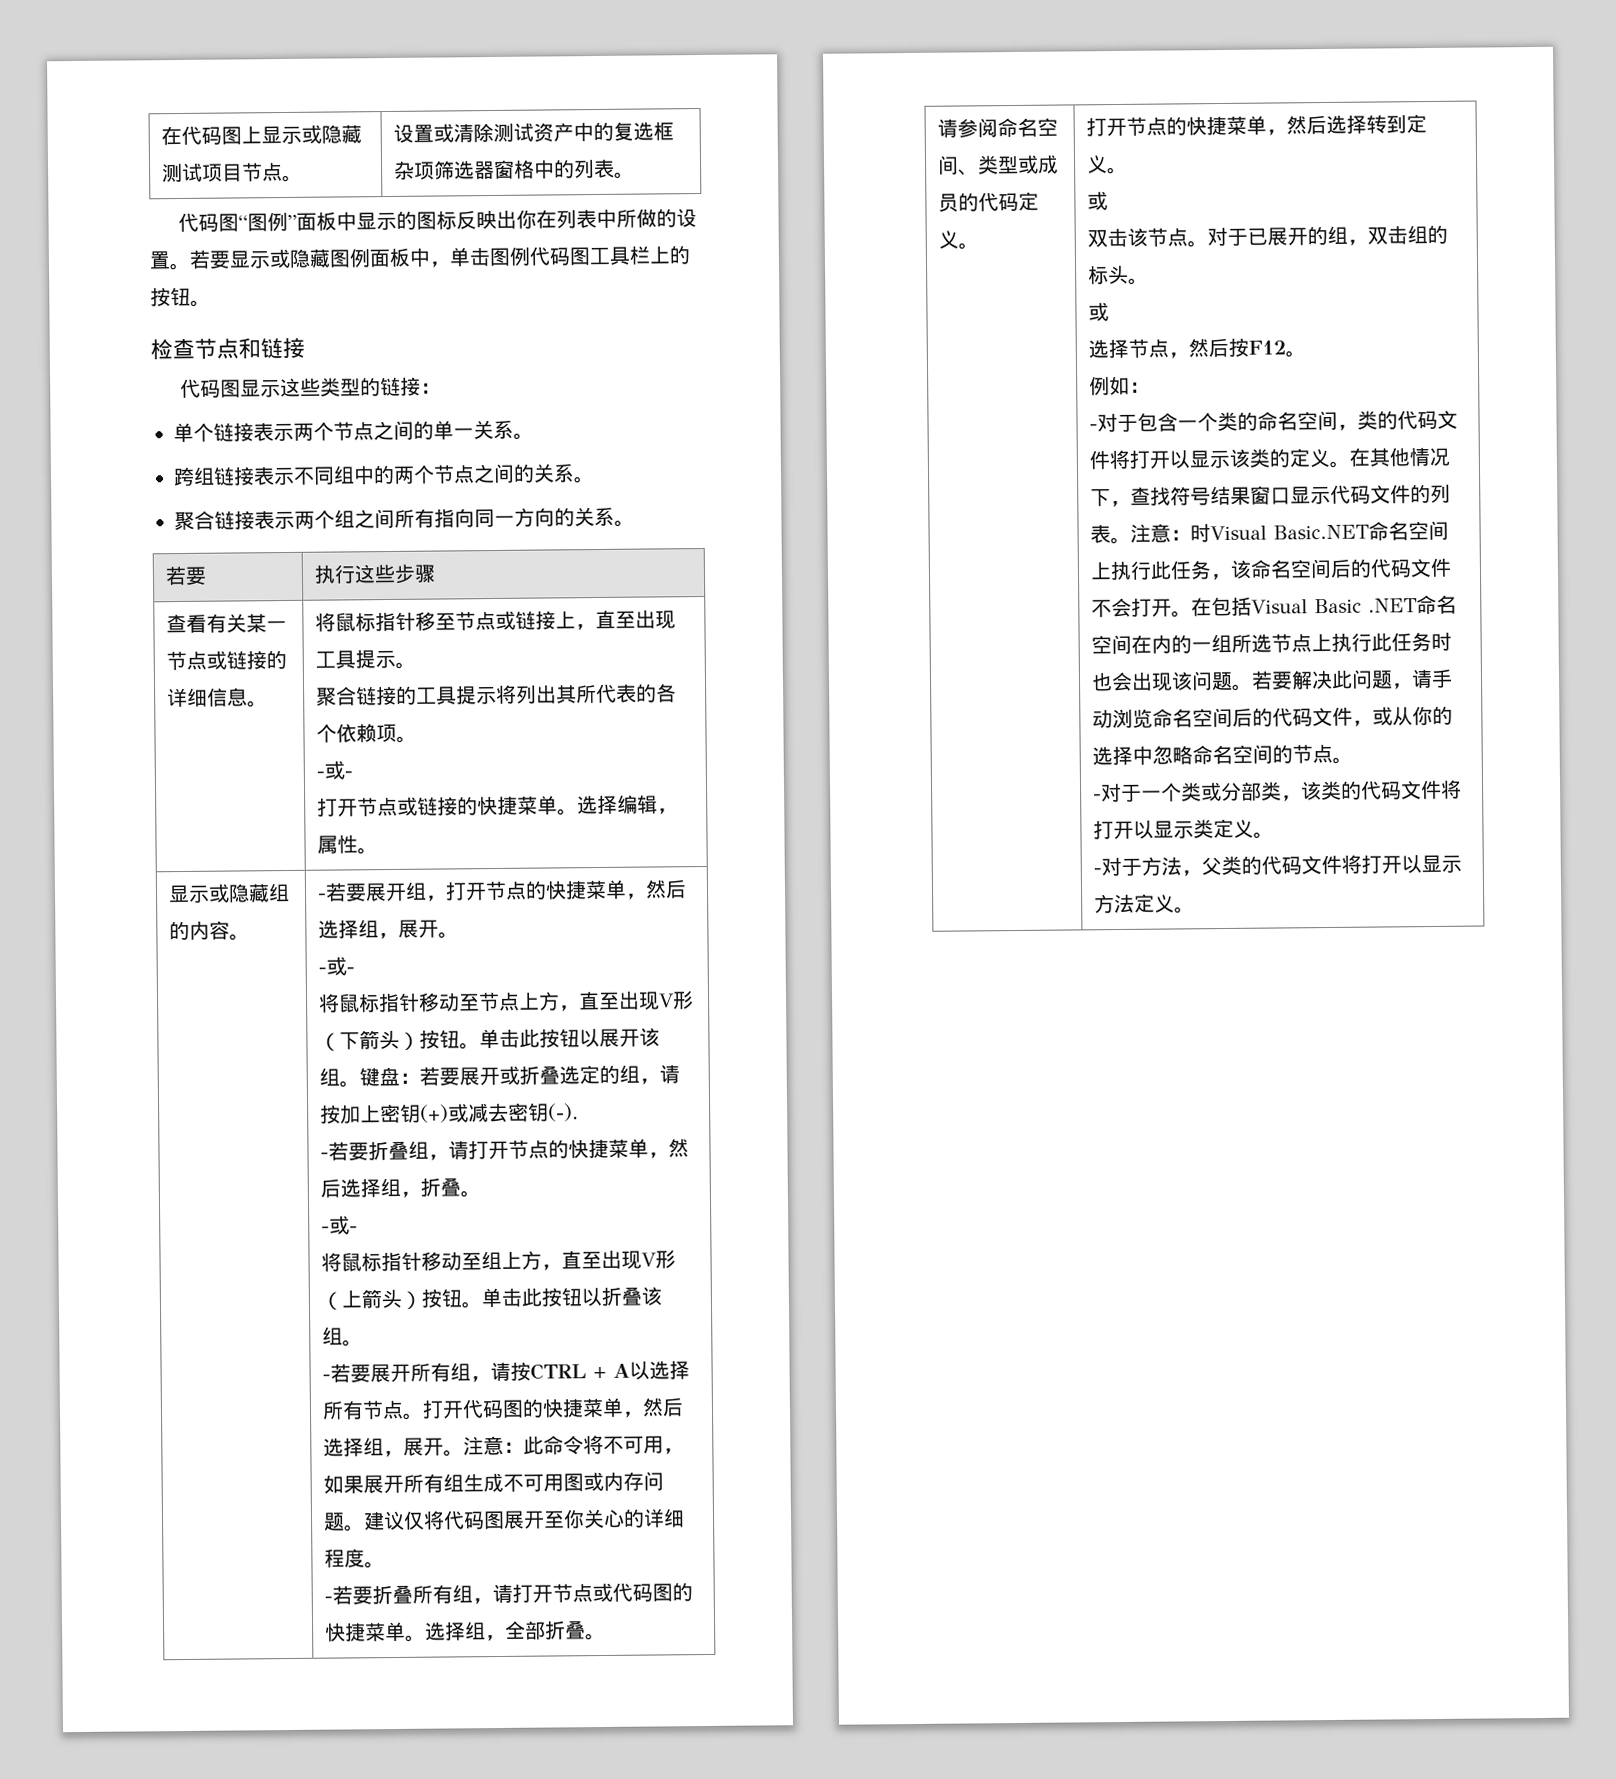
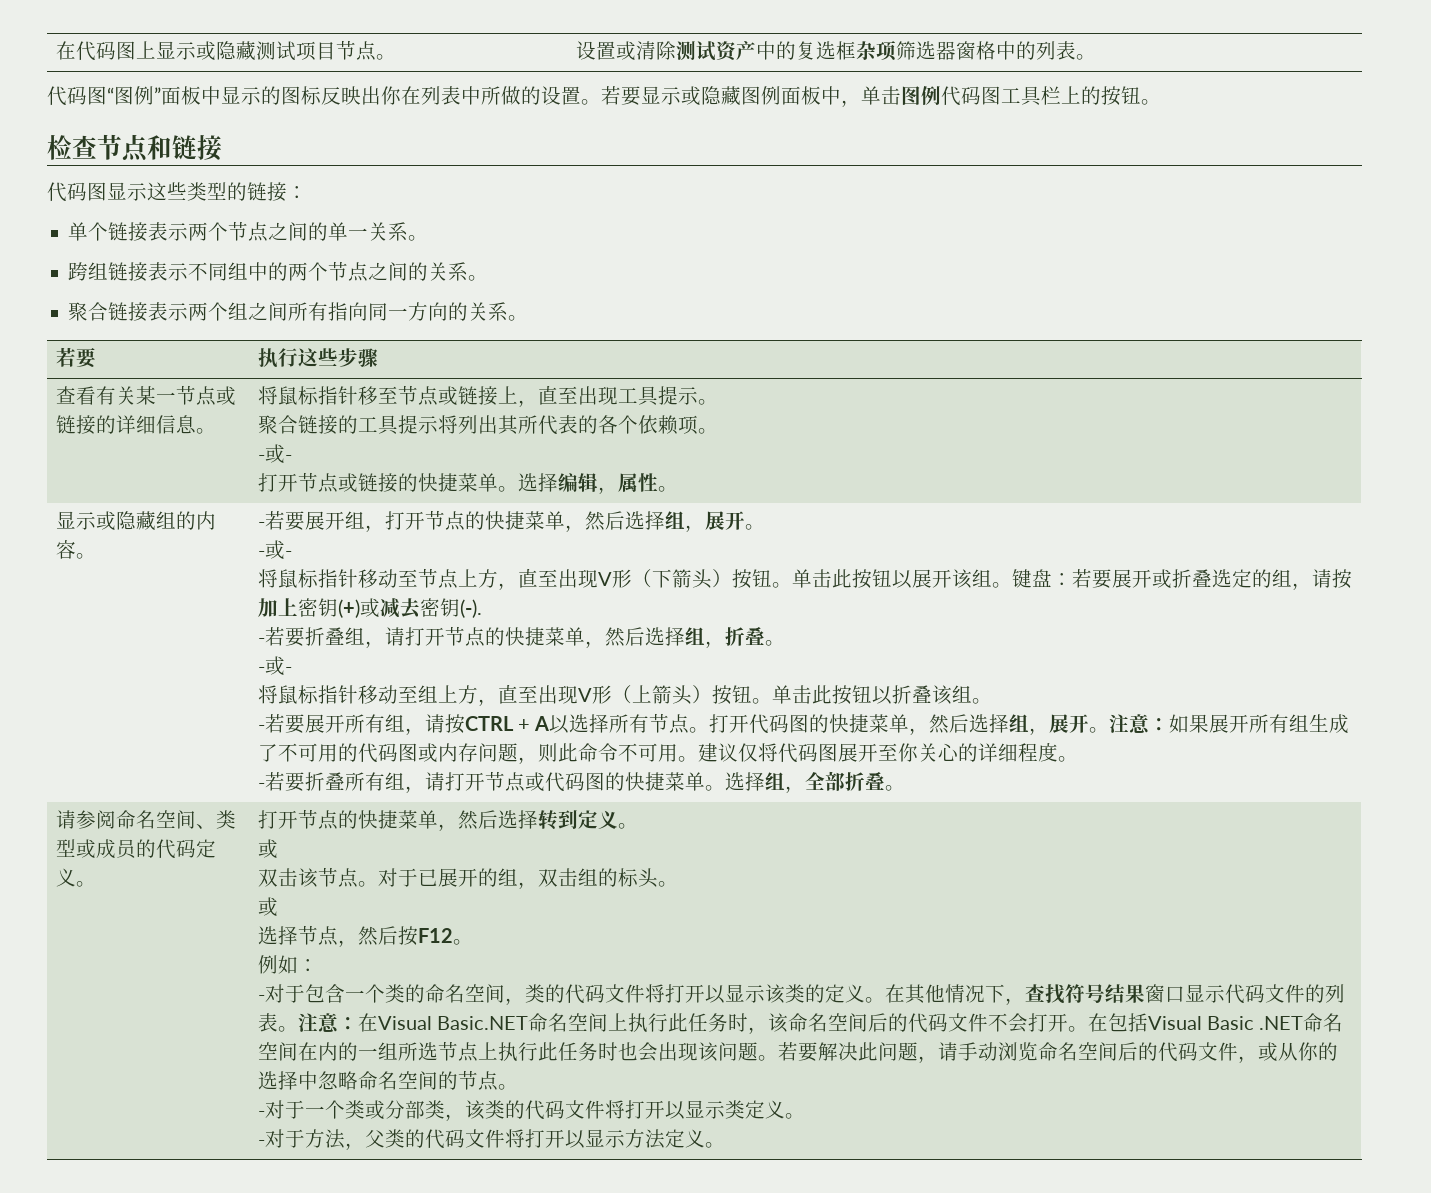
[523,1434,685,1455] 此命令将不可用， -> (1170, 724) none
[503,1471,665,1492] [323,1512,346,1531] 不可用图或内存问题 -> [257,743,678,764] 了不可用的代码图或内存问题，则此命令不可用
[1190,523,1212,543] 时 -> [357,1013,378,1032] 在
(1213, 570) none -> [727,1013,748,1032] 时

